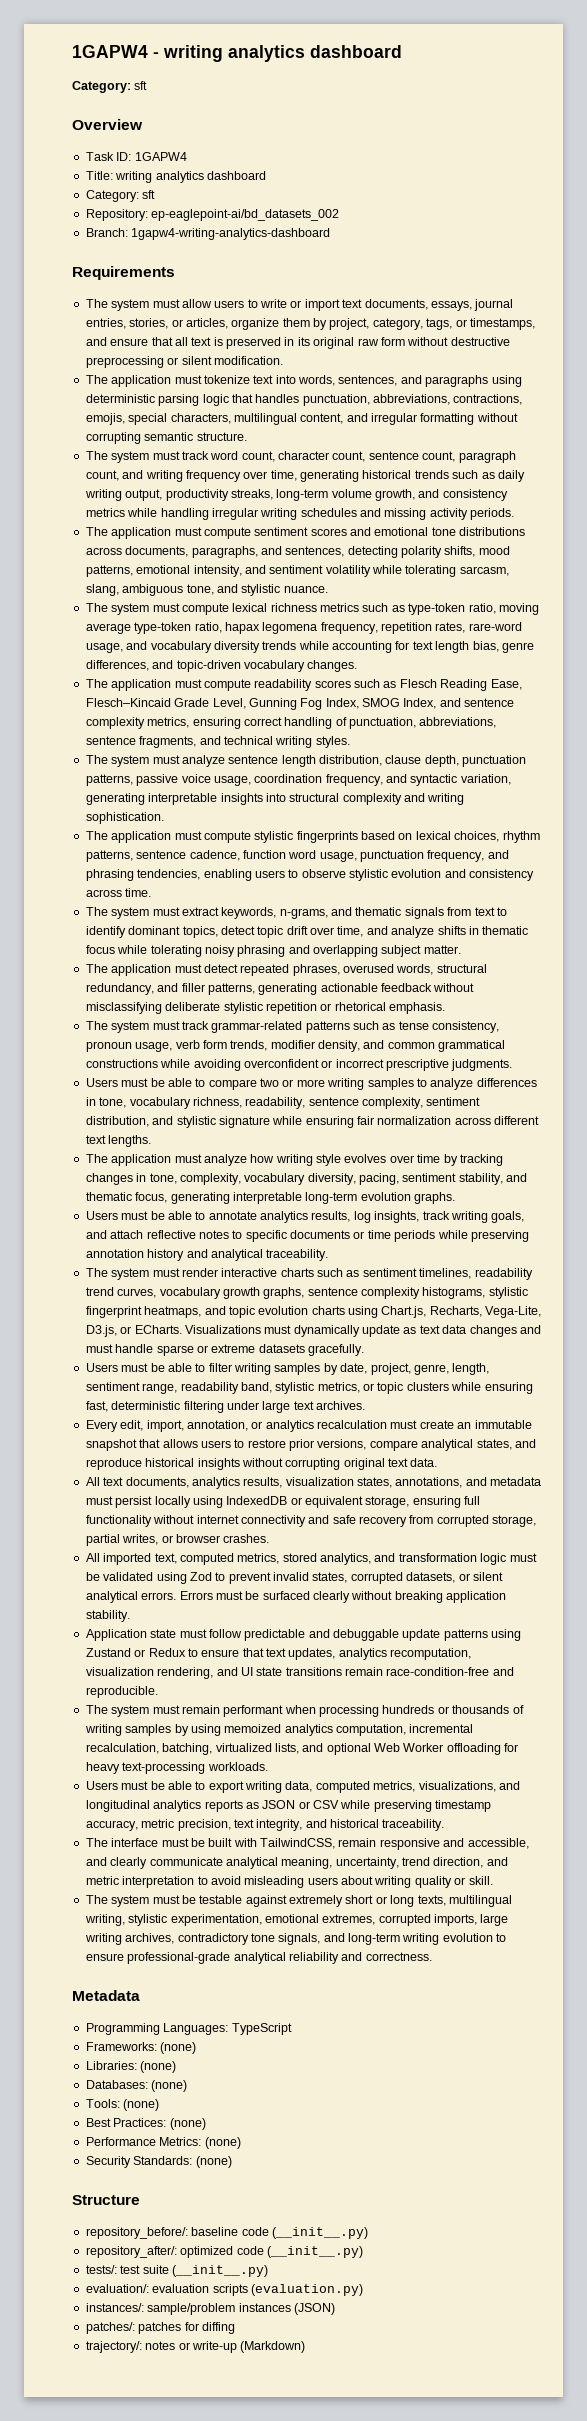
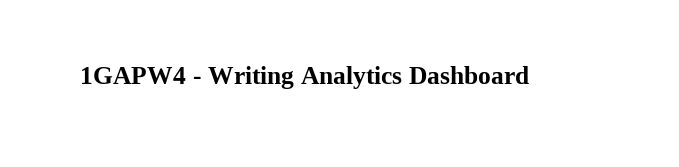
[163,45,402,62] [72,81,148,93] [72,119,143,130] [85,152,187,161] [85,171,266,183] [85,190,156,202] [85,209,340,221] [85,228,331,240] [72,266,175,280] [85,299,514,311] [85,318,535,330] [85,337,510,349] [85,356,283,368] [85,375,522,387] [85,394,523,406] [85,413,518,425] [85,432,247,444] [85,451,516,463] [85,470,525,482] [84,489,508,501] [85,508,515,520] [85,527,526,539] [85,546,510,558] [85,565,509,577] [85,584,328,596] [85,603,539,615] [85,622,522,634] [85,641,534,653] [85,660,358,672] [85,679,522,691] [85,698,515,710] [85,717,497,729] [85,736,350,748] [85,755,527,767] [85,774,511,786] [85,793,465,805] [85,812,164,824] [85,831,540,843] [85,850,509,862] [85,869,535,881] [85,888,152,897] [85,907,507,919] [85,926,529,938] [85,945,461,957] [85,964,487,976] [85,983,475,995] [85,1002,445,1014] [85,1021,500,1033] [85,1040,506,1052] [85,1059,513,1071] [85,1078,537,1090] [85,1097,481,1109] [85,1116,540,1128] [85,1135,152,1147] [85,1154,503,1166] [85,1173,528,1185] [85,1192,455,1204] [85,1211,525,1223] [85,1230,529,1242] [85,1249,329,1261] [85,1268,533,1280] [85,1287,528,1299] [85,1306,542,1318] [85,1325,541,1337] [85,1344,364,1356] [85,1363,490,1375] [85,1382,533,1394] [85,1401,365,1413] [85,1420,532,1432] [85,1439,536,1451] [85,1458,438,1470] [85,1477,542,1489] [85,1496,481,1508] [85,1515,537,1527] [85,1534,270,1546] [85,1553,537,1565] [85,1572,503,1584] [85,1591,507,1603] [85,1610,130,1622] [85,1629,522,1641] [85,1648,472,1660] [85,1667,514,1679] [85,1686,158,1698] [85,1705,524,1717] [84,1724,474,1736] [85,1743,519,1755] [85,1762,268,1774] [85,1781,520,1793] [85,1800,492,1812] [85,1819,445,1831] [85,1838,529,1850] [85,1857,508,1869] [85,1876,493,1888] [85,1895,512,1907] [84,1914,509,1926] [84,1933,507,1945] [85,1952,432,1964] [72,1990,140,2001] [85,2023,292,2035] [85,2042,197,2054] [85,2061,177,2073] [85,2080,188,2092] [85,2099,160,2111] [85,2118,206,2130] [85,2137,241,2149] [85,2156,232,2168] [72,2195,140,2205] [85,2227,368,2239] [85,2246,363,2258] [85,2265,268,2277] [85,2284,363,2296] [85,2303,335,2315] [85,2322,235,2334] [85,2341,306,2353] writing analytics dashboard // Category: sft // Overview // Task ID: 1GAPW4 // Title: writing analytics dashboard // Category: sft // Repository: ep-eaglepoint-ai/bd_datasets_002 // Branch: 1gapw4-writing-analytics-dashboard // Requirements // The system must allow users to write or import text documents, essays, journal entries, stories, or articles, organize them by project, category, tags, or timestamps, and ensure that all text is preserved in its original raw form without destructive preprocessing or silent modification. // The application must tokenize text into words, sentences, and paragraphs using deterministic parsing logic that handles punctuation, abbreviations, contractions, emojis, special characters, multilingual content, and irregular formatting without corrupting semantic structure. // The system must track word count, character count, sentence count, paragraph count, and writing frequency over time, generating historical trends such as daily writing output, productivity streaks, long-term volume growth, and consistency metrics while handling irregular writing schedules and missing activity periods. // The application must compute sentiment scores and emotional tone distributions across documents, paragraphs, and sentences, detecting polarity shifts, mood patterns, emotional intensity, and sentiment volatility while tolerating sarcasm, slang, ambiguous tone, and stylistic nuance. // The system must compute lexical richness metrics such as type-token ratio, moving average type-token ratio, hapax legomena frequency, repetition rates, rare-word usage, and vocabulary diversity trends while accounting for text length bias, genre differences, and topic-driven vocabulary changes. // The application must compute readability scores such as Flesch Reading Ease, Flesch–Kincaid Grade Level, Gunning Fog Index, SMOG Index, and sentence complexity metrics, ensuring correct handling of punctuation, abbreviations, sentence fragments, and technical writing styles. // The system must analyze sentence length distribution, clause depth, punctuation patterns, passive voice usage, coordination frequency, and syntactic variation, generating interpretable insights into structural complexity and writing sophistication. // The application must compute stylistic fingerprints based on lexical choices, rhythm patterns, sentence cadence, function word usage, punctuation frequency, and phrasing tendencies, enabling users to observe stylistic evolution and consistency across time. // The system must extract keywords, n-grams, and thematic signals from text to identify dominant topics, detect topic drift over time, and analyze shifts in thematic focus while tolerating noisy phrasing and overlapping subject matter. // The application must detect repeated phrases, overused words, structural redundancy, and filler patterns, generating actionable feedback without misclassifying deliberate stylistic repetition or rhetorical emphasis. // The system must track grammar-related patterns such as tense consistency, pronoun usage, verb form trends, modifier density, and common grammatical constructions while avoiding overconfident or incorrect prescriptive judgments. // Users must be able to compare two or more writing samples to analyze differences in tone, vocabulary richness, readability, sentence complexity, sentiment distribution, and stylistic signature while ensuring fair normalization across different text lengths. // The application must analyze how writing style evolves over time by tracking changes in tone, complexity, vocabulary diversity, pacing, sentiment stability, and thematic focus, generating interpretable long-term evolution graphs. // Users must be able to annotate analytics results, log insights, track writing goals, and attach reflective notes to specific documents or time periods while preserving annotation history and analytical traceability. // The system must render interactive charts such as sentiment timelines, readability trend curves, vocabulary growth graphs, sentence complexity histograms, stylistic fingerprint heatmaps, and topic evolution charts using Chart.js, Recharts, Vega-Lite, D3.js, or ECharts. Visualizations must dynamically update as text data changes and must handle sparse or extreme datasets gracefully. // Users must be able to filter writing samples by date, project, genre, length, sentiment range, readability band, stylistic metrics, or topic clusters while ensuring fast, deterministic filtering under large text archives. // Every edit, import, annotation, or analytics recalculation must create an immutable snapshot that allows users to restore prior versions, compare analytical states, and reproduce historical insights without corrupting original text data. // All text documents, analytics results, visualization states, annotations, and metadata must persist locally using IndexedDB or equivalent storage, ensuring full functionality without internet connectivity and safe recovery from corrupted storage, partial writes, or browser crashes. // All imported text, computed metrics, stored analytics, and transformation logic must be validated using Zod to prevent invalid states, corrupted datasets, or silent analytical errors. Errors must be surfaced clearly without breaking application stability. // Application state must follow predictable and debuggable update patterns using Zustand or Redux to ensure that text updates, analytics recomputation, visualization rendering, and UI state transitions remain race-condition-free and reproducible. // The system must remain performant when processing hundreds or thousands of writing samples by using memoized analytics computation, incremental recalculation, batching, virtualized lists, and optional Web Worker offloading for heavy text-processing workloads. // Users must be able to export writing data, computed metrics, visualizations, and longitudinal analytics reports as JSON or CSV while preserving timestamp accuracy, metric precision, text integrity, and historical traceability. // The interface must be built with TailwindCSS, remain responsive and accessible, and clearly communicate analytical meaning, uncertainty, trend direction, and metric interpretation to avoid misleading users about writing quality or skill. // The system must be testable against extremely short or long texts, multilingual writing, stylistic experimentation, emotional extremes, corrupted imports, large writing archives, contradictory tone signals, and long-term writing evolution to ensure professional-grade analytical reliability and correctness. // Metadata // Programming Languages: TypeScript // Frameworks: (none) // Libraries: (none) // Databases: (none) // Tools: (none) // Best Practices: (none) // Performance Metrics: (none) // Security Standards: (none) // Structure // repository_before/: baseline code (__init__.py) // repository_after/: optimized code (__init__.py) // tests/: test suite (__init__.py) // evaluation/: evaluation scripts (evaluation.py) // instances/: sample/problem instances (JSON) // patches/: patches for diffing // trajectory/: notes or write-up (Markdown) -> [207,66,529,89] Writing Analytics Dashboard

